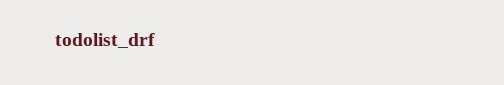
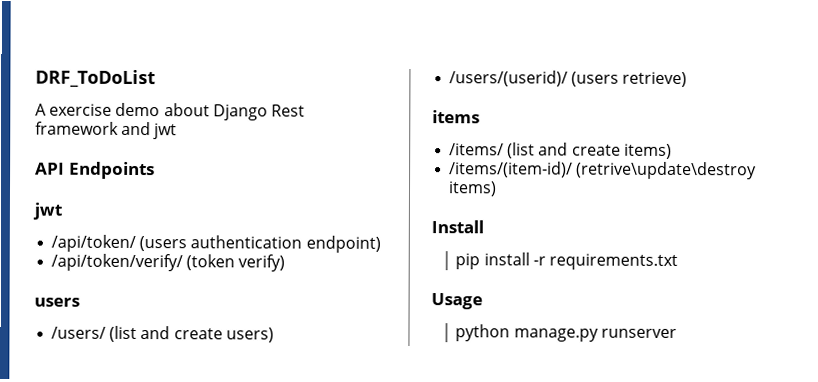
[55,33,155,48] todolist_drf -> [35,69,156,88] [35,102,305,121] [35,121,178,140] [35,161,155,180] [32,202,62,220] [51,234,381,253] [51,253,286,272] [34,297,80,307] [51,325,274,343] [449,70,688,88] [432,110,480,124] [449,142,672,159] [449,161,758,180] [448,181,498,197] [431,220,484,234] [455,252,679,270] [431,293,483,310] [455,324,677,342] DRF_ToDoList // A exercise demo about Django Rest framework and jwt // API Endpoints // jwt // /api/token/ (users authentication endpoint) // /api/token/verify/ (token verify) // users // /users/ (list and create users) // /users/(userid)/ (users retrieve) // items // /items/ (list and create items) // /items/(item-id)/ (retrive\update\destroy items) // Install // pip install -r requirements.txt // Usage // python manage.py runserver

